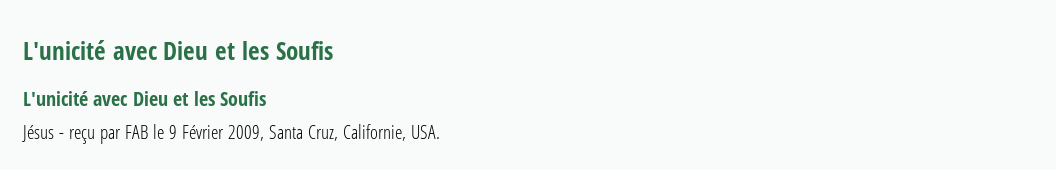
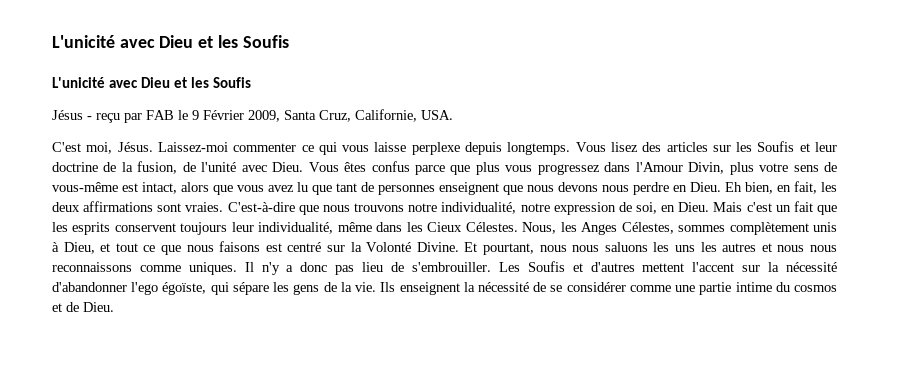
(440, 132) none -> [52,141,837,155] [52,161,838,175] [52,181,837,195] [52,201,837,215] [52,222,838,235] [52,241,838,255] [52,261,838,275] [52,282,838,295] [52,302,114,312] // C'est moi, Jésus. Laissez-moi commenter ce qui vous laisse perplexe depuis longtemps. Vous lisez des articles sur les Soufis et leur doctrine de la fusion, de l'unité avec Dieu. Vous êtes confus parce que plus vous progressez dans l'Amour Divin, plus votre sens de vous-même est intact, alors que vous avez lu que tant de personnes enseignent que nous devons nous perdre en Dieu. Eh bien, en fait, les deux affirmations sont vraies. C'est-à-dire que nous trouvons notre individualité, notre expression de soi, en Dieu. Mais c'est un fait que les esprits conservent toujours leur individualité, même dans les Cieux Célestes. Nous, les Anges Célestes, sommes complètement unis à Dieu, et tout ce que nous faisons est centré sur la Volonté Divine. Et pourtant, nous nous saluons les uns les autres et nous nous reconnaissons comme uniques. Il n'y a donc pas lieu de s'embrouiller. Les Soufis et d'autres mettent l'accent sur la nécessité d'abandonner l'ego égoïste, qui sépare les gens de la vie. Ils enseignent la nécessité de se considérer comme une partie intime du cosmos et de Dieu.

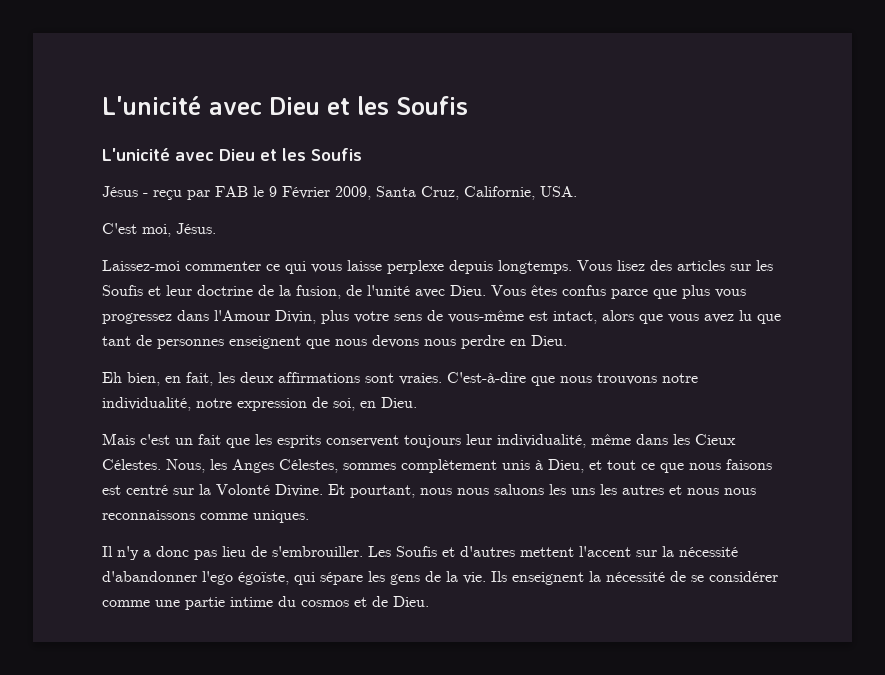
(153, 147) none -> (216, 228) //
(721, 187) none -> (567, 340) //
(710, 207) none -> (417, 402) //
(237, 268) none -> (309, 516) //

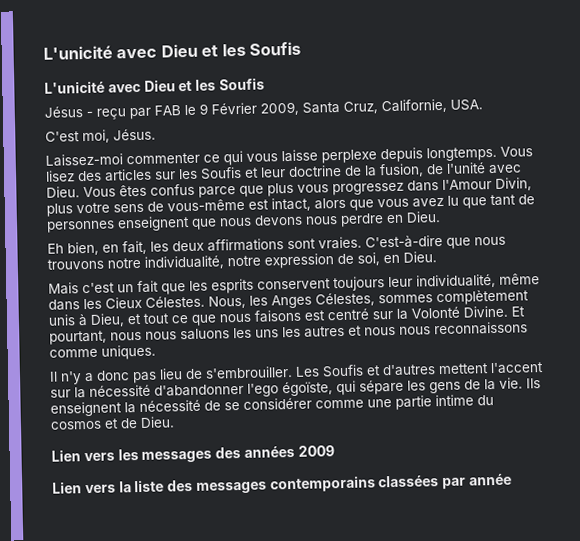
(429, 601) none -> [51,445,335,463] [52,473,513,494] // Lien vers les messages des années 2009 // Lien vers la liste des messages contemporains classées par année

